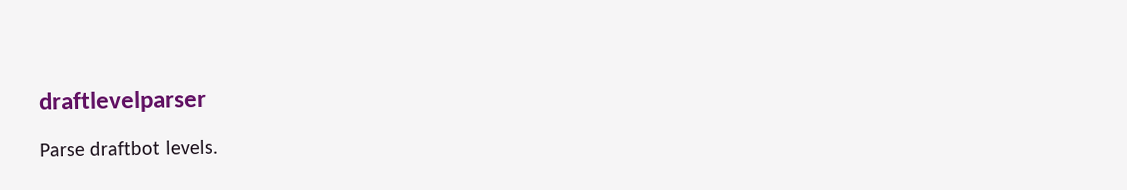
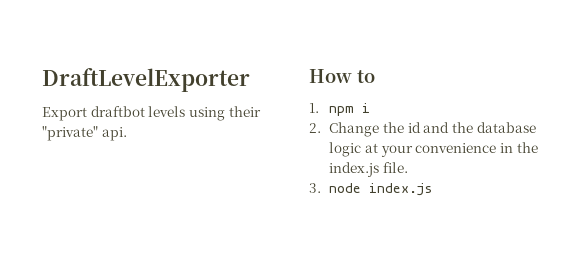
[38,89,207,114] [39,139,218,157] draftlevelparser // Parse draftbot levels. -> [42,68,250,92] [42,106,261,121] [42,126,127,141] [309,69,375,83] [309,103,371,116] [309,122,536,137] [329,142,538,157] [329,162,408,177] [309,183,434,196] DraftLevelExporter // Export draftbot levels using their "private" api. // How to // 1. npm i // 2. Change the id and the database logic at your convenience in the index.js file. // 3. node index.js

